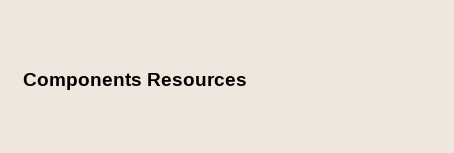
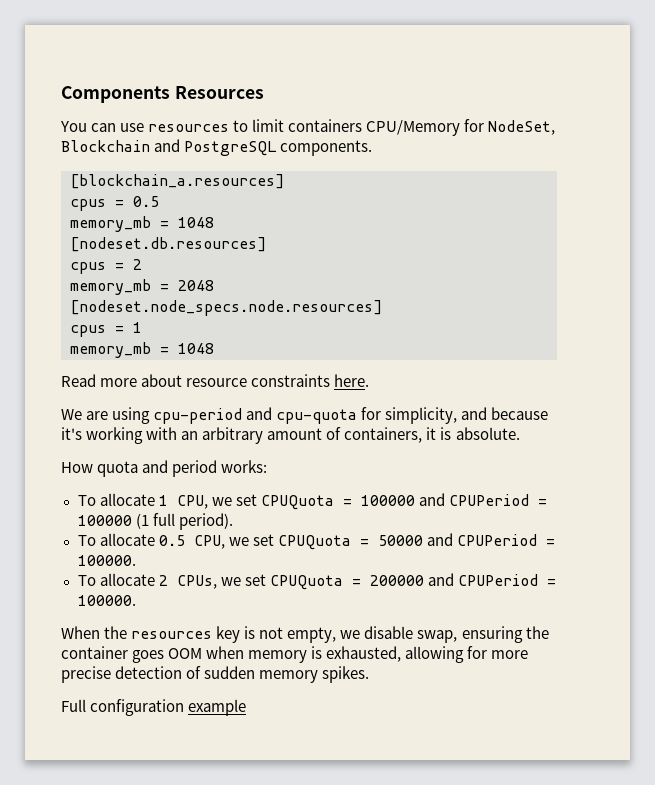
(248, 79) none -> [60,119,556,136] [61,139,373,156] [70,174,284,189] [70,196,159,211] [70,216,214,232] [70,237,266,252] [70,259,142,274] [70,279,214,295] [70,300,382,316] [70,322,142,337] [70,342,214,358] [61,374,370,387] [61,407,549,424] [61,427,520,444] [61,460,268,477] [77,493,547,510] [77,513,233,530] [77,533,555,550] [77,555,136,566] [77,573,556,590] [77,595,136,606] [61,626,549,643] [61,646,529,663] [61,666,370,683] [61,699,247,716] // You can use resources to limit containers CPU/Memory for NodeSet, Blockchain and PostgreSQL components. // [blockchain_a.resources] // cpus = 0.5 // memory_mb = 1048 // [nodeset.db.resources] // cpus = 2 // memory_mb = 2048 // [nodeset.node_specs.node.resources] // cpus = 1 // memory_mb = 1048 // Read more about resource constraints here. // We are using cpu-period and cpu-quota for simplicity, and because it's working with an arbitrary amount of containers, it is absolute. // How quota and period works: // To allocate 1 CPU, we set CPUQuota = 100000 and CPUPeriod = 100000 (1 full period). // To allocate 0.5 CPU, we set CPUQuota = 50000 and CPUPeriod = 100000. // To allocate 2 CPUs, we set CPUQuota = 200000 and CPUPeriod = 100000. // When the resources key is not empty, we disable swap, ensuring the container goes OOM when memory is exhausted, allowing for more precise detection of sudden memory spikes. // Full configuration example

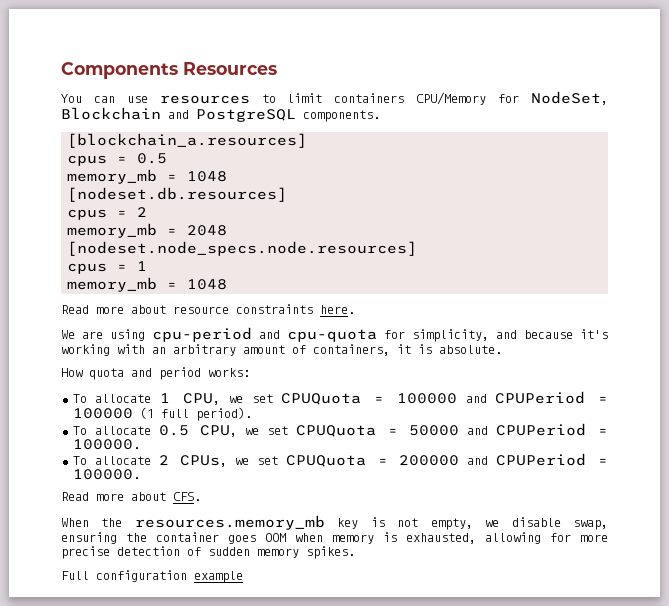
(136, 600) none -> [61,492,201,501] // Read more about CFS.
[131,631,213,639] resources -> [134,515,325,530] resources.memory_mb

